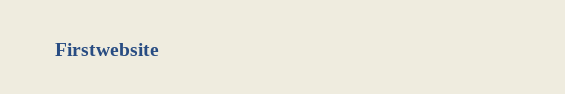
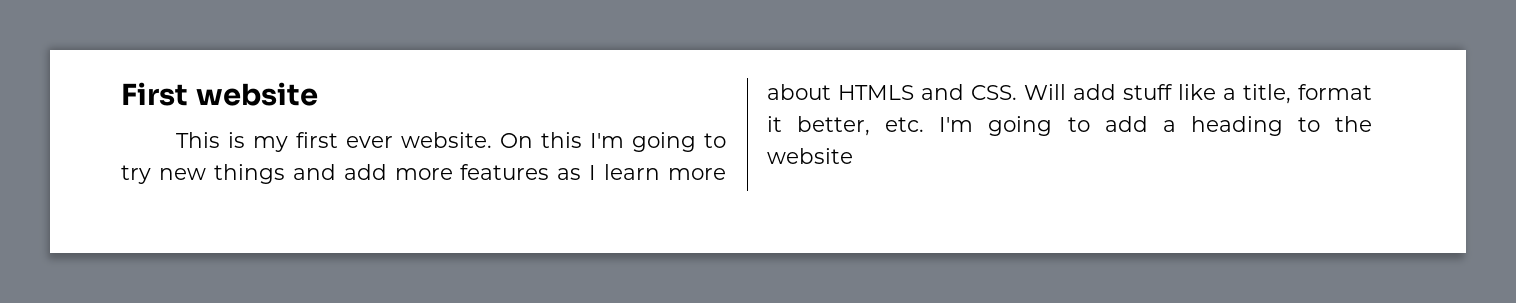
[55,43,159,56] Firstwebsite -> [121,82,318,106] [175,132,726,152] [121,164,726,184] [767,84,1372,104] [767,116,1372,136] [767,148,853,164] First website // This is my first ever website. On this I'm going to try new things and add more features as I learn more about HTMLS and CSS. Will add stuff like a title, format it better, etc. I'm going to add a heading to the website

